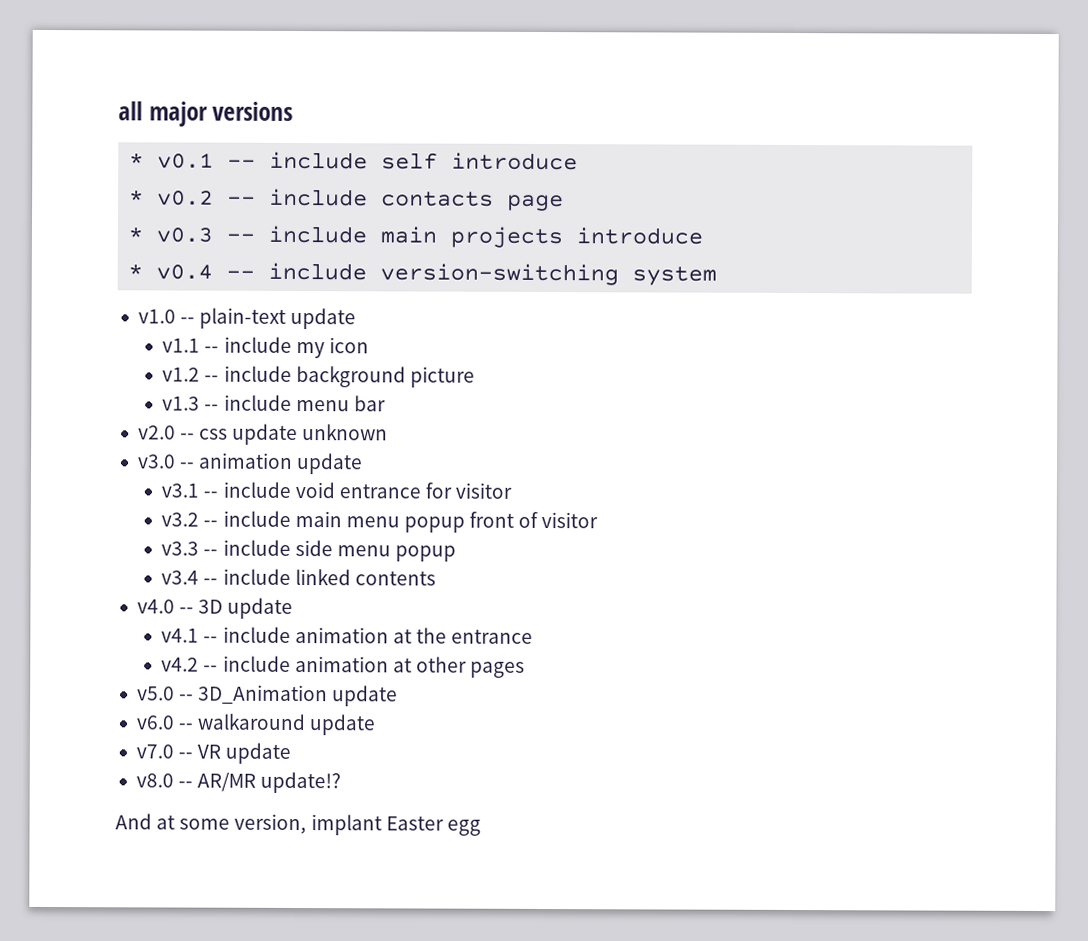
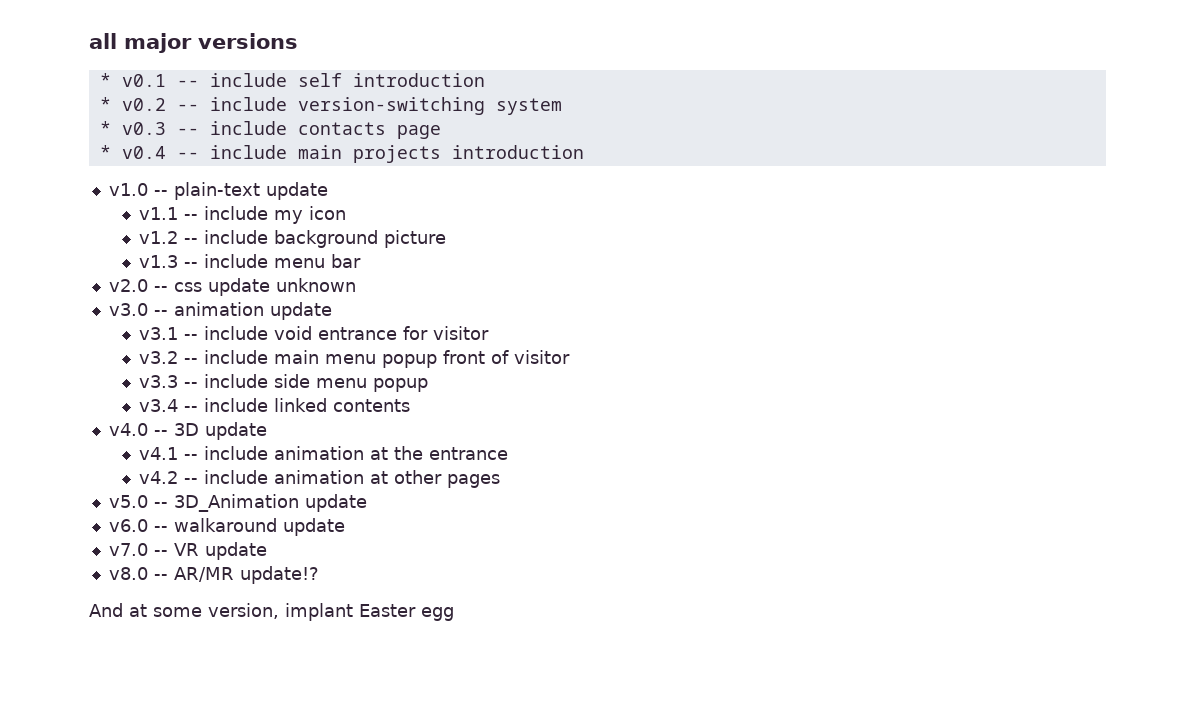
[451,152,579,171] introduce -> [352,73,485,87] introduction
(369, 197) none -> [297,97,562,115] [99,121,287,135] version-switching system // * v0.3 -- include
[156,227,214,243] v0.3 -> [121,146,166,159] v0.4
[576,227,704,245] [128,262,718,286] introduce // * v0.4 -- include version-switching system -> [451,145,584,159] introduction

